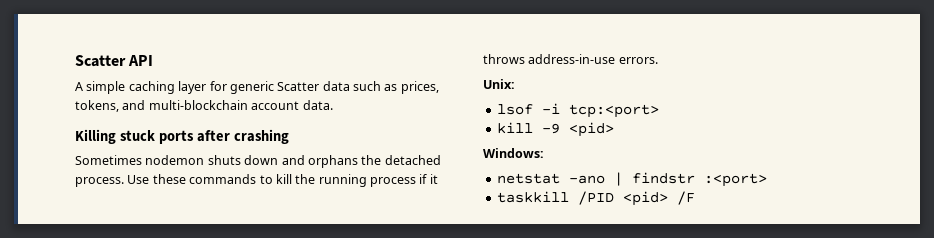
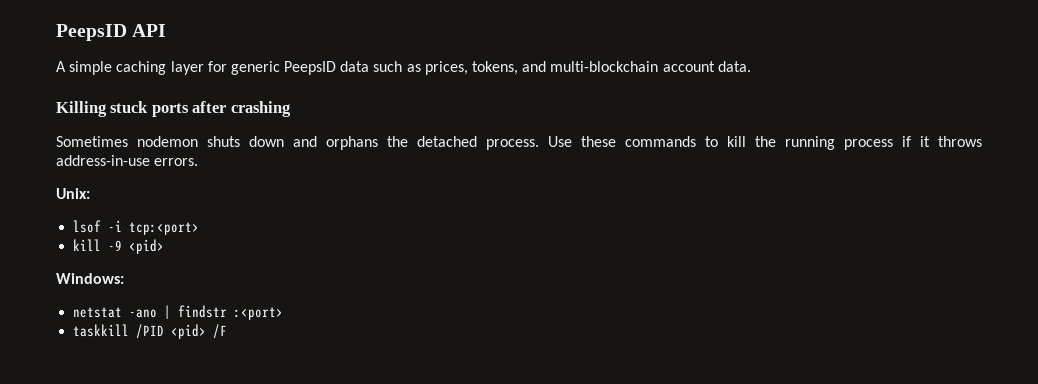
[75,55,126,67] Scatter -> [56,24,127,41] PeepsID
[277,82,320,91] Scatter -> [284,61,337,75] PeepsID

